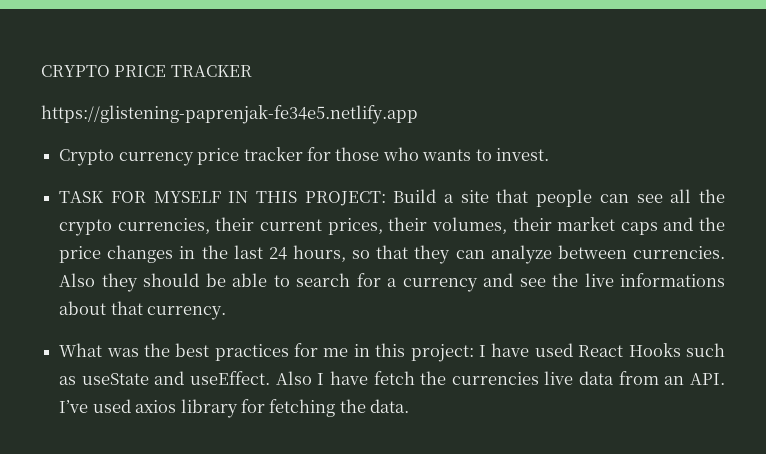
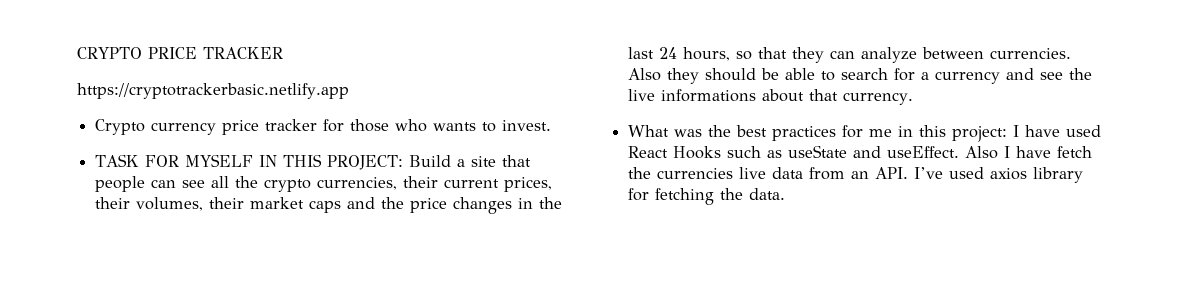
[41,105,418,124] https://glistening-paprenjak-fe34e5.netlify.app -> [77,83,349,99] https://cryptotrackerbasic.netlify.app

